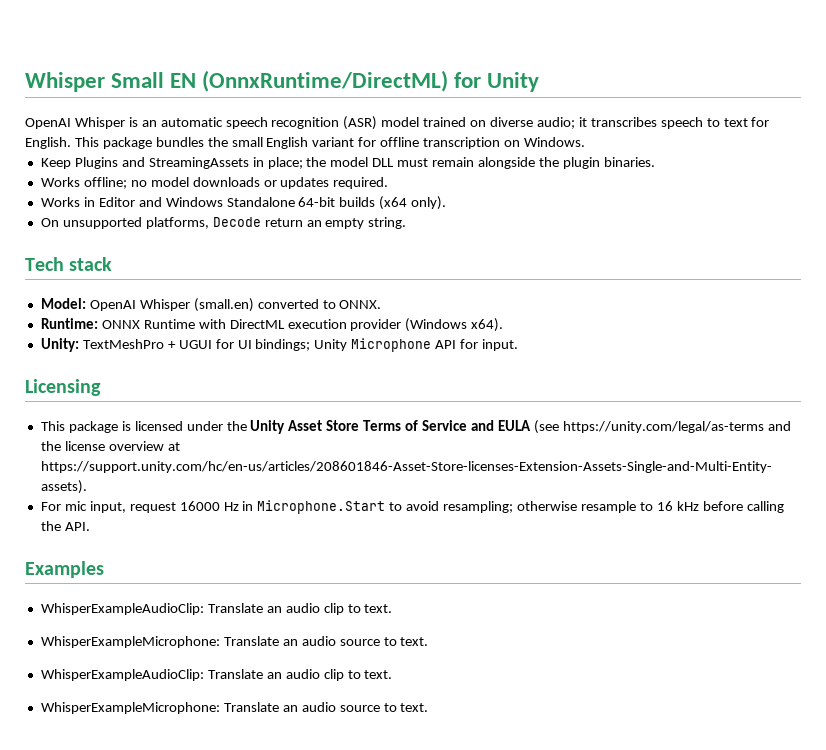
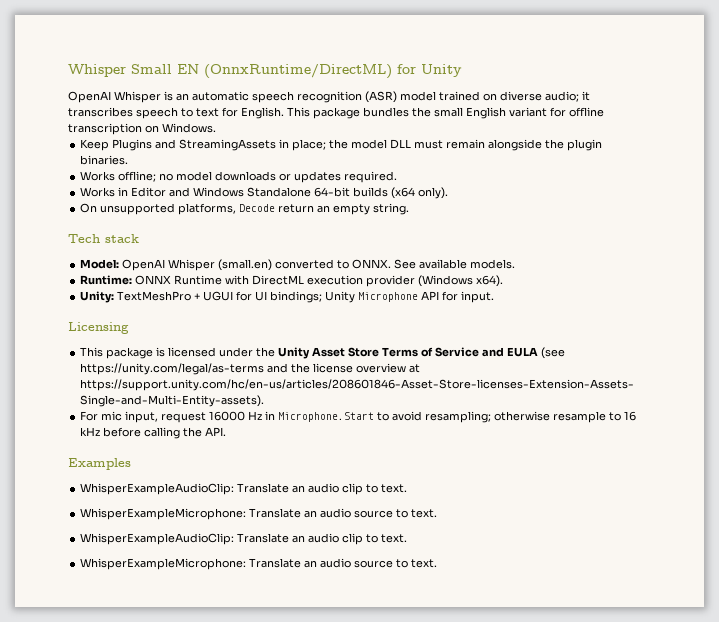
(382, 304) none -> [394,259,516,269] See available models.

